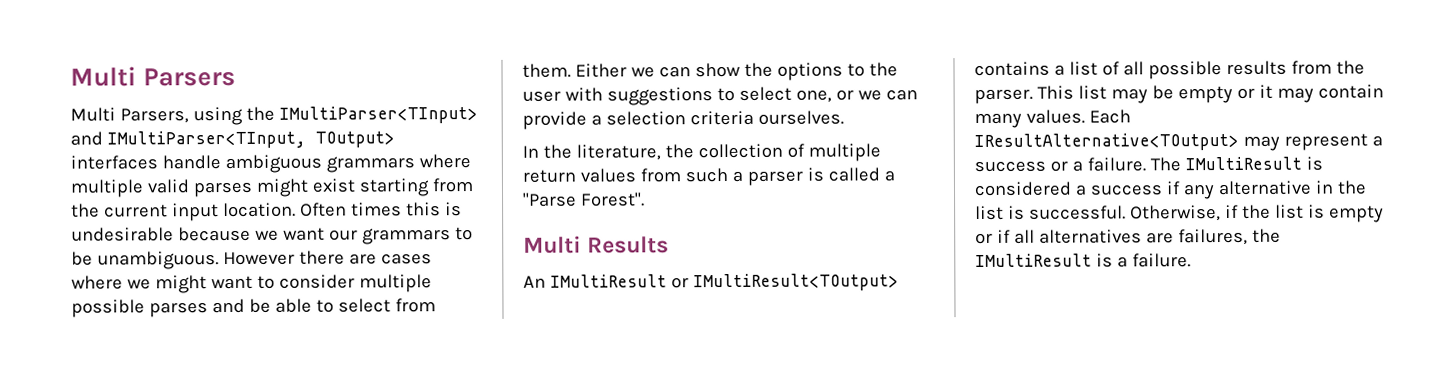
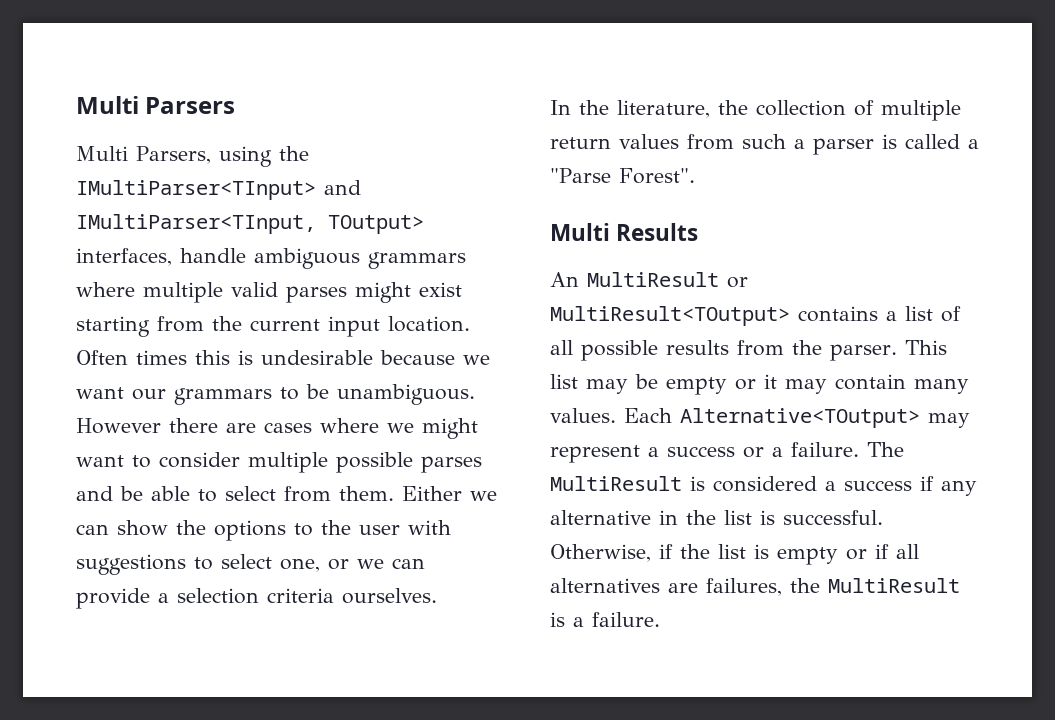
[70,155,158,170] interfaces -> [76,248,172,266] interfaces,
[549,273,899,292] IMultiResult or IMultiResult<TOutput> -> [587,272,748,288] [550,306,790,326] MultiResult or MultiResult<TOutput>
[974,132,1239,152] IResultAlternative<TOutput> -> [680,408,920,428] Alternative<TOutput>
[1184,156,1302,171] IMultiResult -> [550,476,682,491] MultiResult
[975,253,1092,268] IMultiResult -> [828,578,960,593] MultiResult

